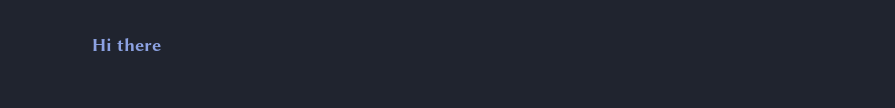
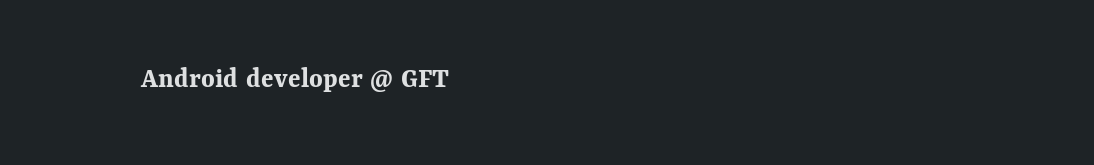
[92,38,161,51] Hi there -> [140,67,450,92] Android developer @ GFT

